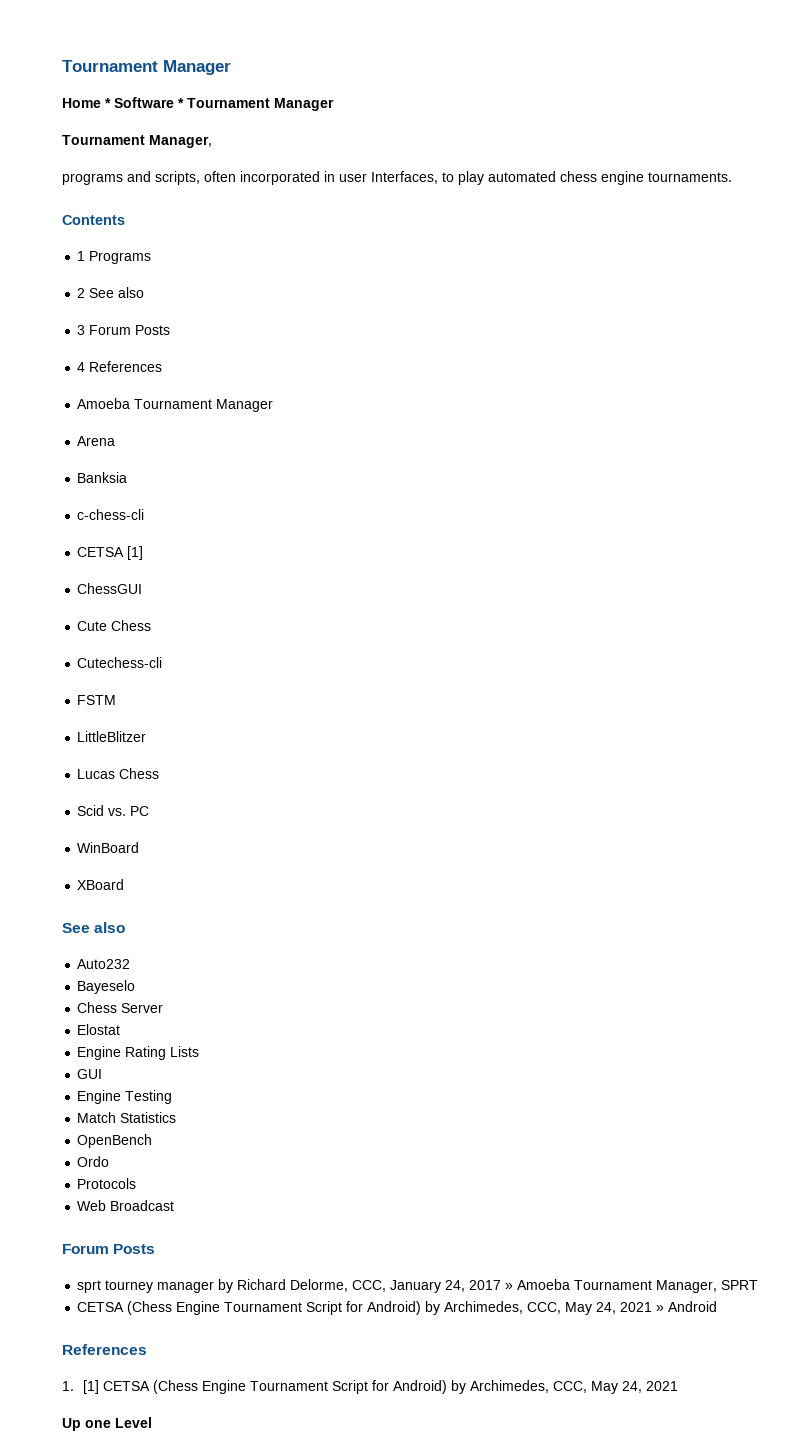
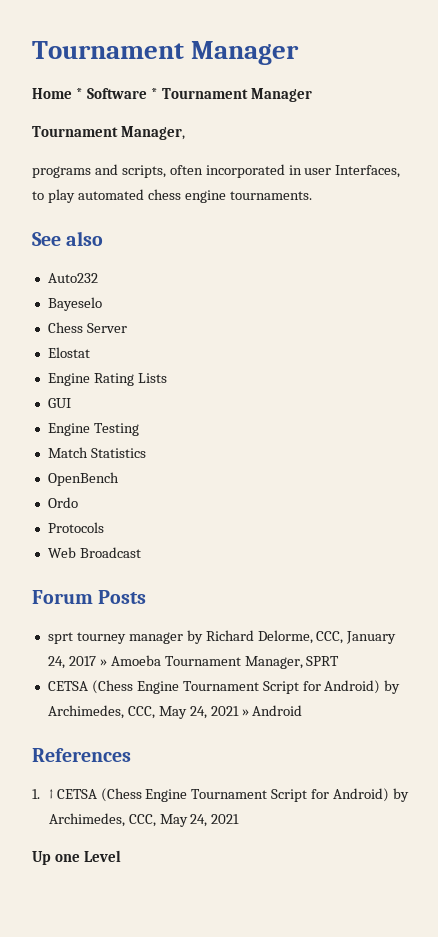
[62,215,125,225] [77,251,152,264] [77,287,145,298] [77,325,171,335] [77,361,163,372] [77,398,274,412] [77,436,116,446] [77,472,128,483] [77,509,145,520] [77,546,144,560] [77,583,143,594] [77,620,152,631] [77,657,163,668] [77,695,117,705] [77,731,147,742] [77,768,160,779] [77,805,150,816] [77,842,140,853] [77,879,125,890] // Contents // 1 Programs // 2 See also // 3 Forum Posts // 4 References // Amoeba Tournament Manager // Arena // Banksia // c-chess-cli // CETSA [1] // ChessGUI // Cute Chess // Cutechess-cli // FSTM // LittleBlitzer // Lucas Chess // Scid vs. PC // WinBoard // XBoard -> (312, 195) none
[82,1380,99,1394] [1] -> [48,789,53,799] ↑

